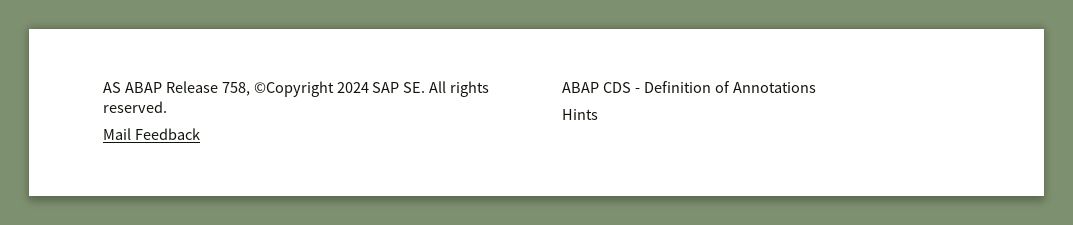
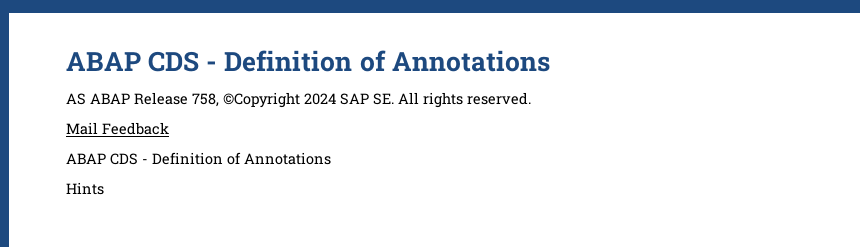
(103, 87) none -> [66,50,550,72] ABAP CDS - Definition of Annotations //

